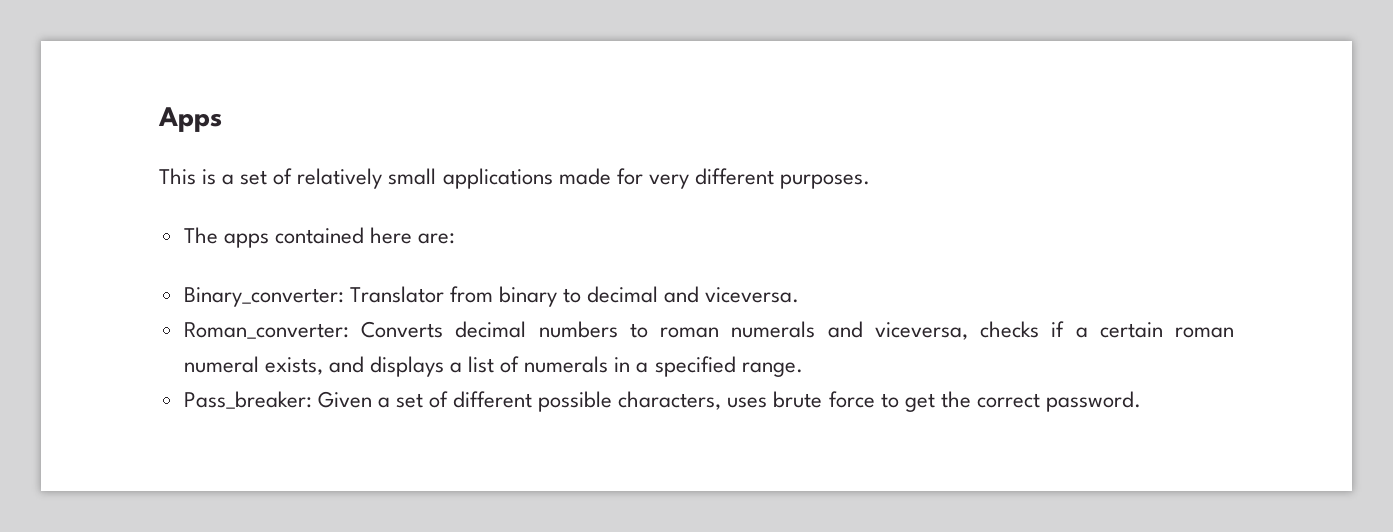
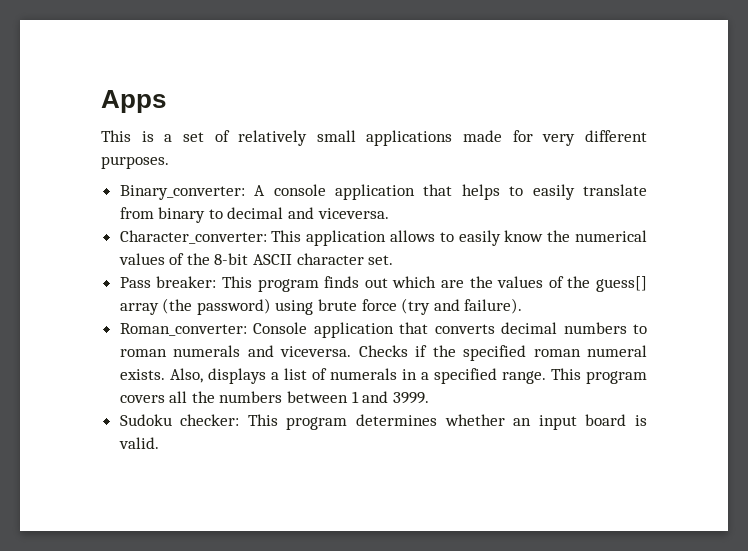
[183,227,456,248] [183,286,444,307] The apps contained here are: // Binary_converter: Translator -> [119,184,647,200] Binary_converter: A console application that helps to easily translate
[183,321,443,339] Roman_converter: Converts -> [119,230,647,246] [118,253,394,265] [119,276,648,292] [119,298,523,315] [119,322,495,338] Character_converter: This application allows to easily know the numerical values of the 8-bit ASCII character set. // Pass breaker: This program finds out which are the values of the guess[] array (the password) using brute force (try and failure). // Roman_converter: Console application that converts
[874,321,1234,340] [183,356,364,375] viceversa, checks if a certain roman numeral exists, and -> [280,345,647,361] [119,368,203,383] viceversa. Checks if the specified roman numeral exists. Also,
[183,391,1141,412] // Pass_breaker: Given a set of different possible characters, uses brute force to get the correct password. -> [550,368,647,384] [119,391,429,404] [119,414,647,430] [118,437,159,449] This program covers all the numbers between 1 and 3999. // Sudoku checker: This program determines whether an input board is valid.

